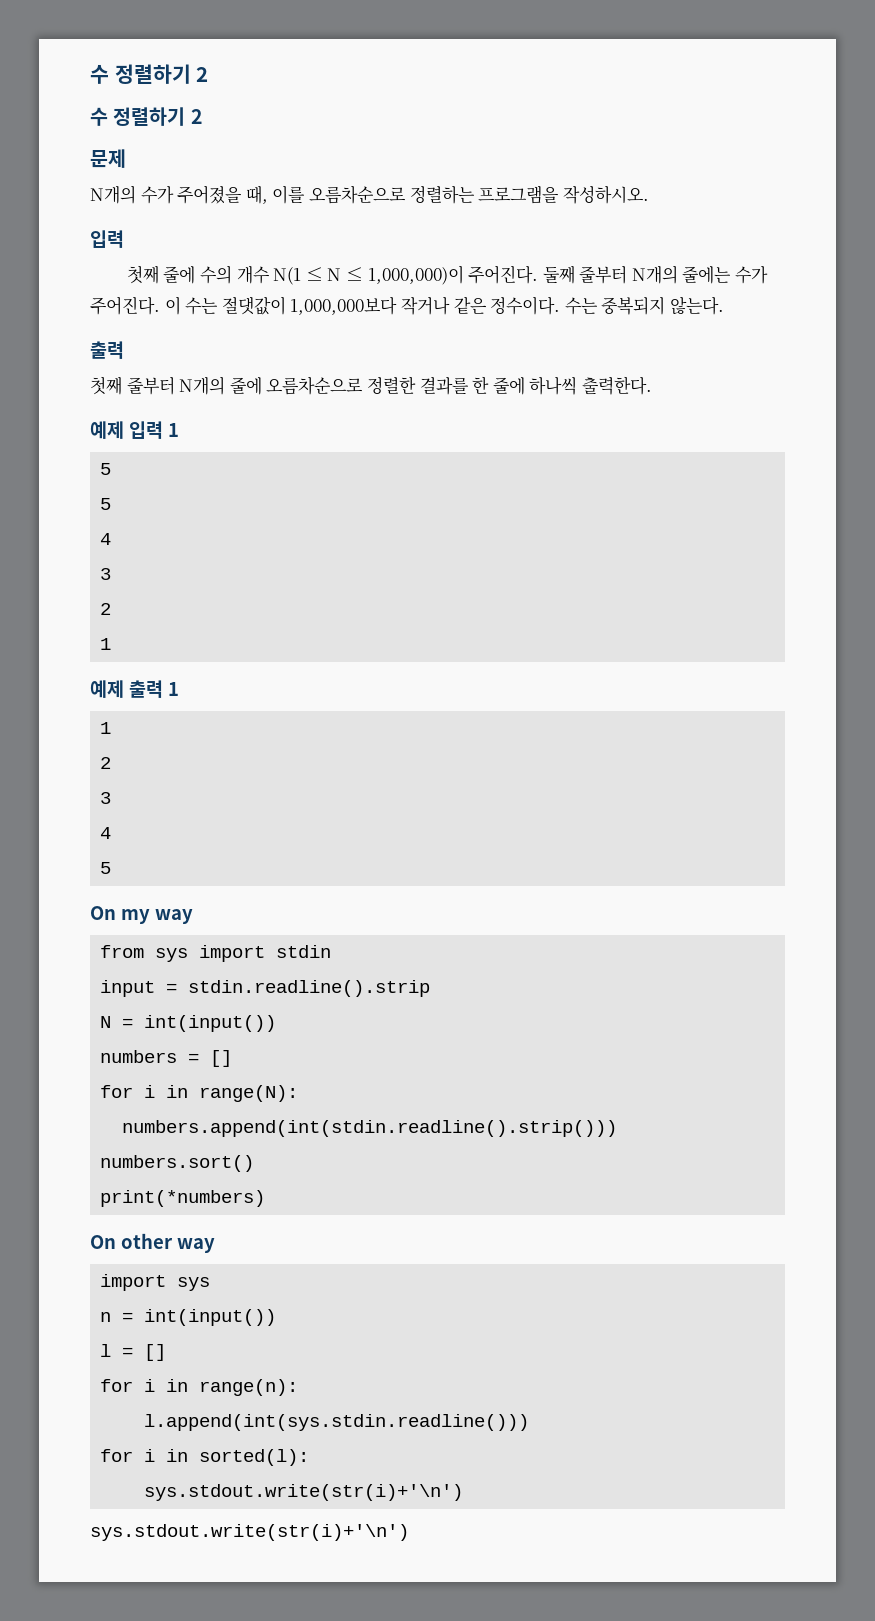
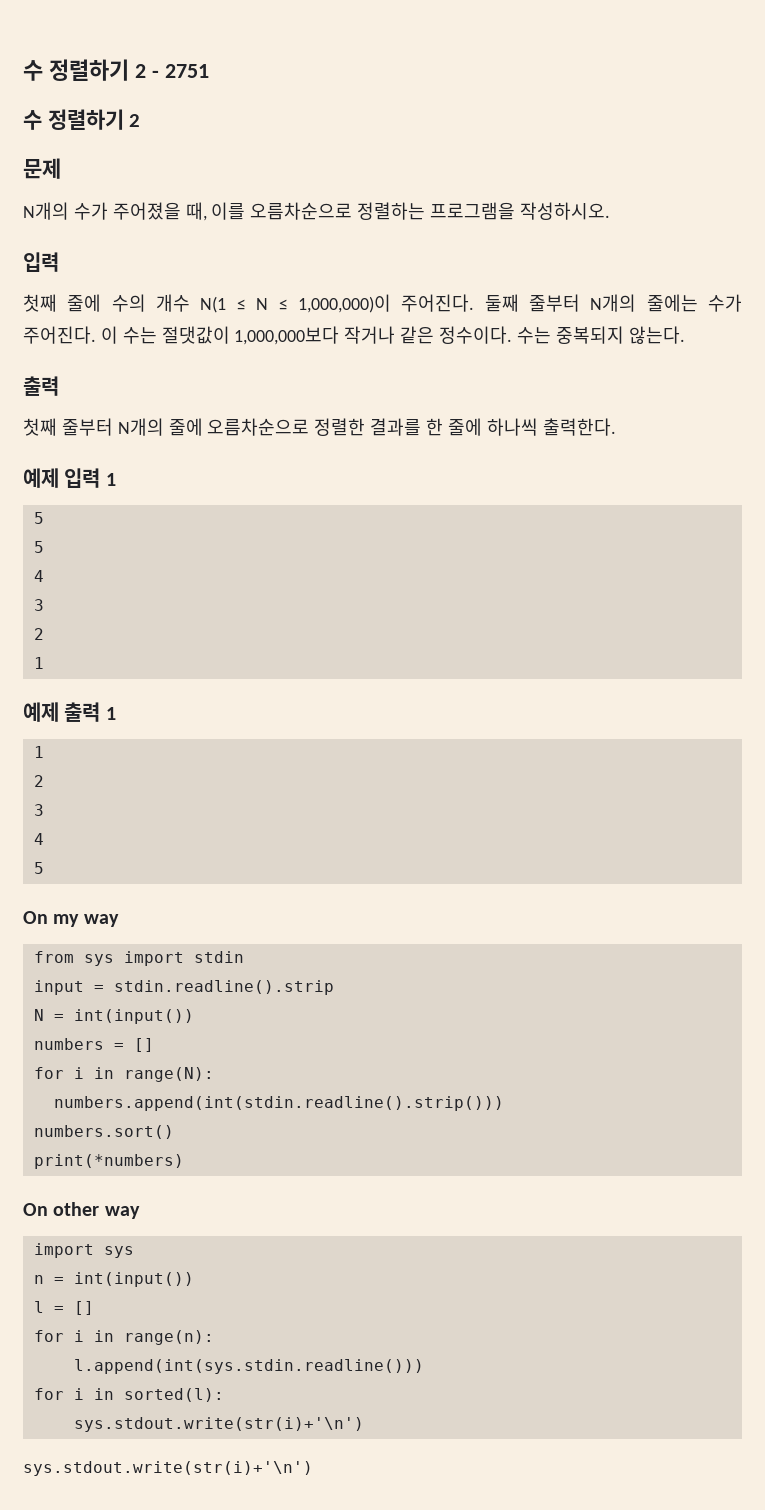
[90,64,209,84] 수 정렬하기 2 -> [23,59,209,81] 수 정렬하기 2 - 2751

